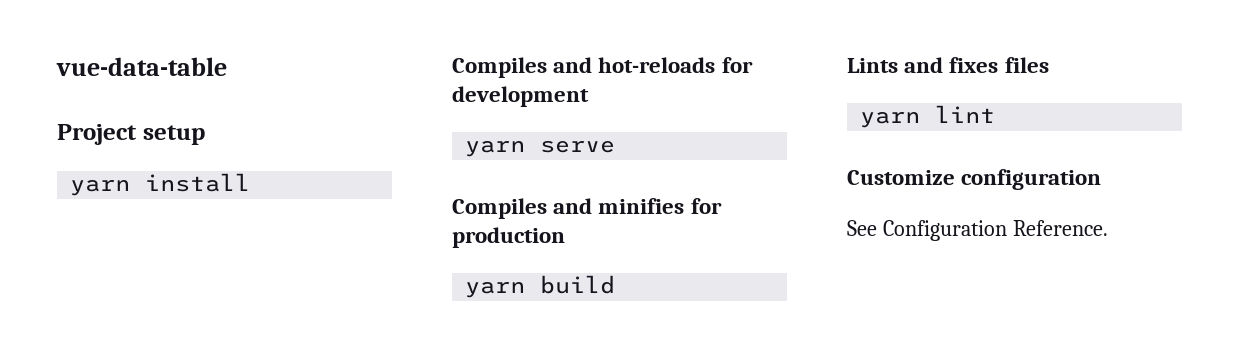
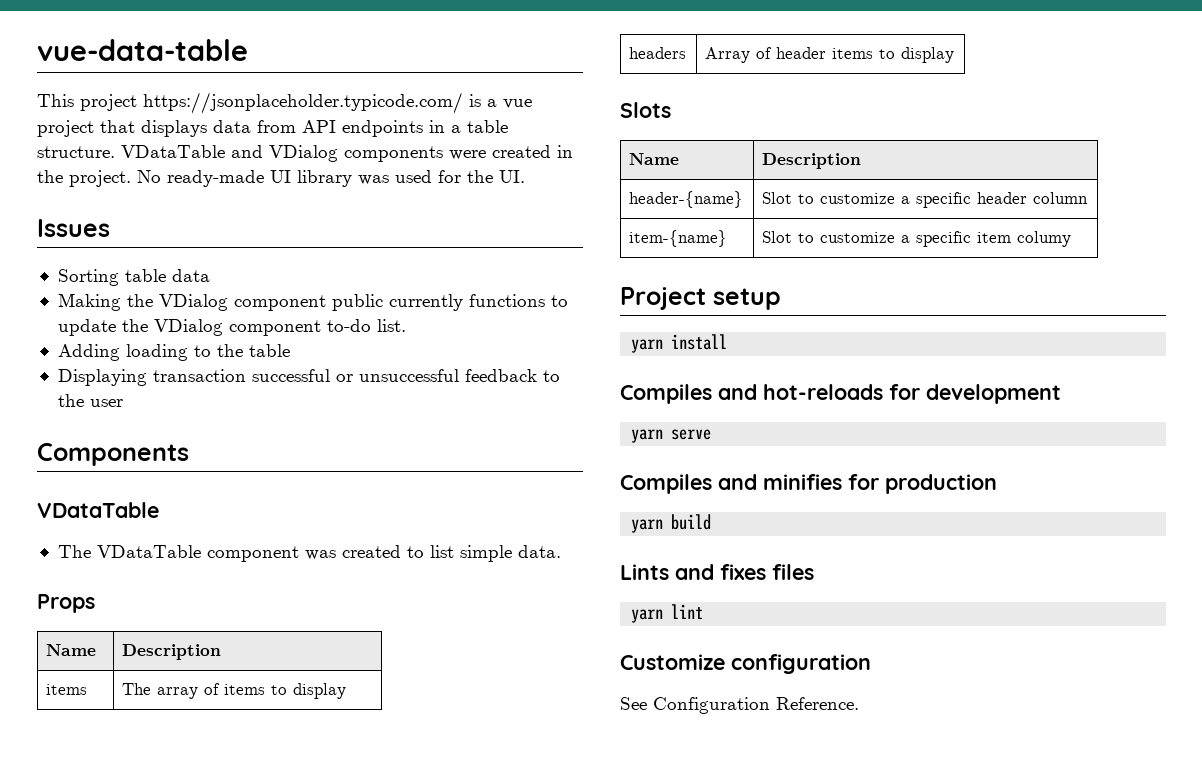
(227, 66) none -> [37,92,532,114] [37,120,508,137] [37,145,573,162] [37,170,525,187] [37,219,110,237] [57,269,210,286] [57,293,568,311] [57,319,406,336] [57,344,290,361] [57,369,560,386] [57,394,123,407] [37,443,189,466] [37,502,159,518] [57,545,561,562] [37,594,95,613] [46,644,97,656] [122,644,222,660] [46,684,88,695] [122,683,347,699] [629,47,687,59] [705,47,955,63] [620,102,671,118] [629,153,680,165] [762,153,862,169] [629,191,744,208] [762,192,1089,208] [629,230,728,247] [762,231,1072,247] // This project https://jsonplaceholder.typicode.com/ is a vue project that displays data from API endpoints in a table structure. VDataTable and VDialog components were created in the project. No ready-made UI library was used for the UI. // Issues // Sorting table data // Making the VDialog component public currently functions to update the VDialog component to-do list. // Adding loading to the table // Displaying transaction successful or unsuccessful feedback to the user // Components // VDataTable // The VDataTable component was created to list simple data. // Props // Name | Description // items | The array of items to display // headers | Array of header items to display // Slots // Name | Description // header-{name} | Slot to customize a specific header column // item-{name} | Slot to customize a specific item columy

